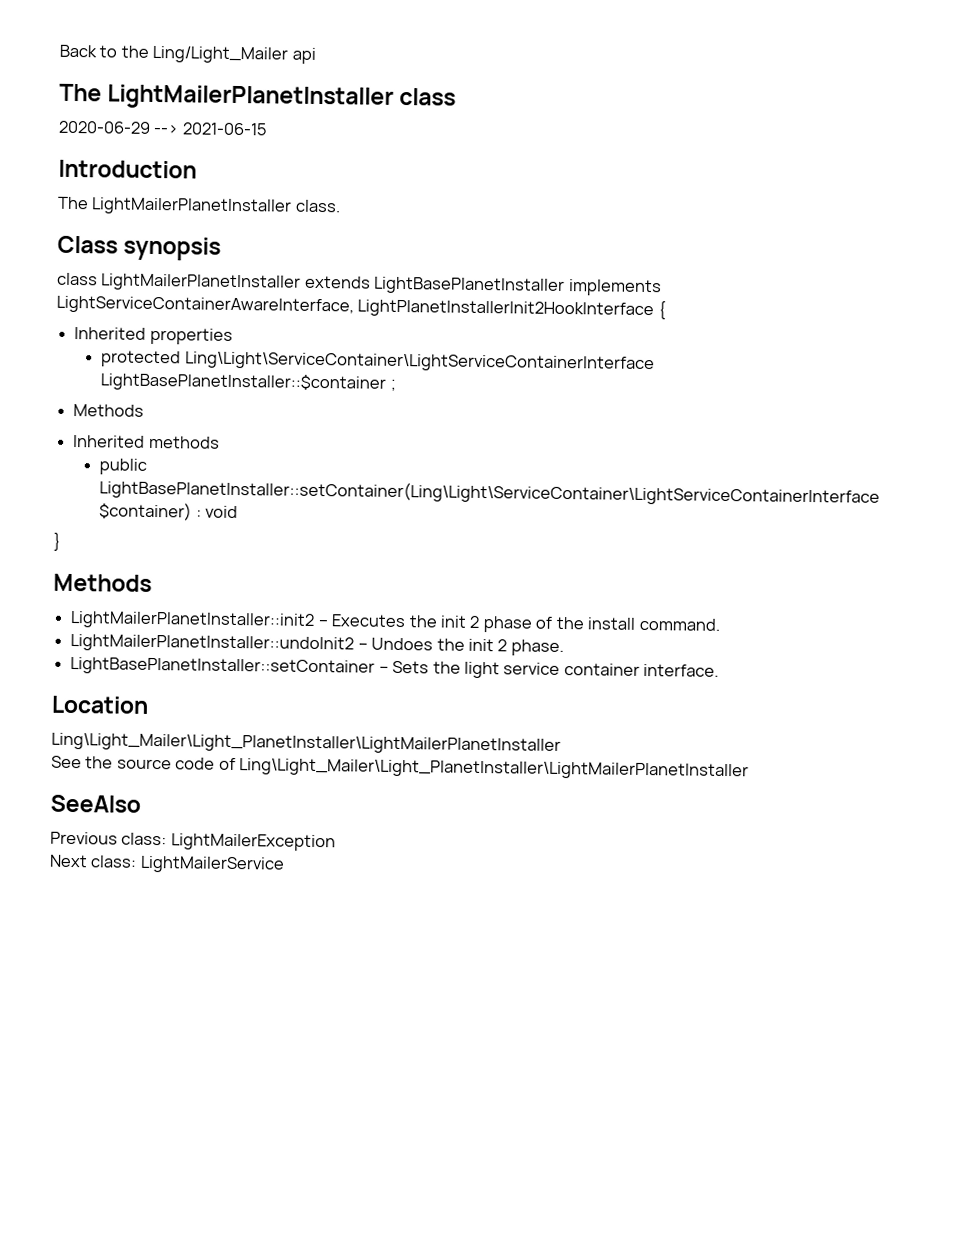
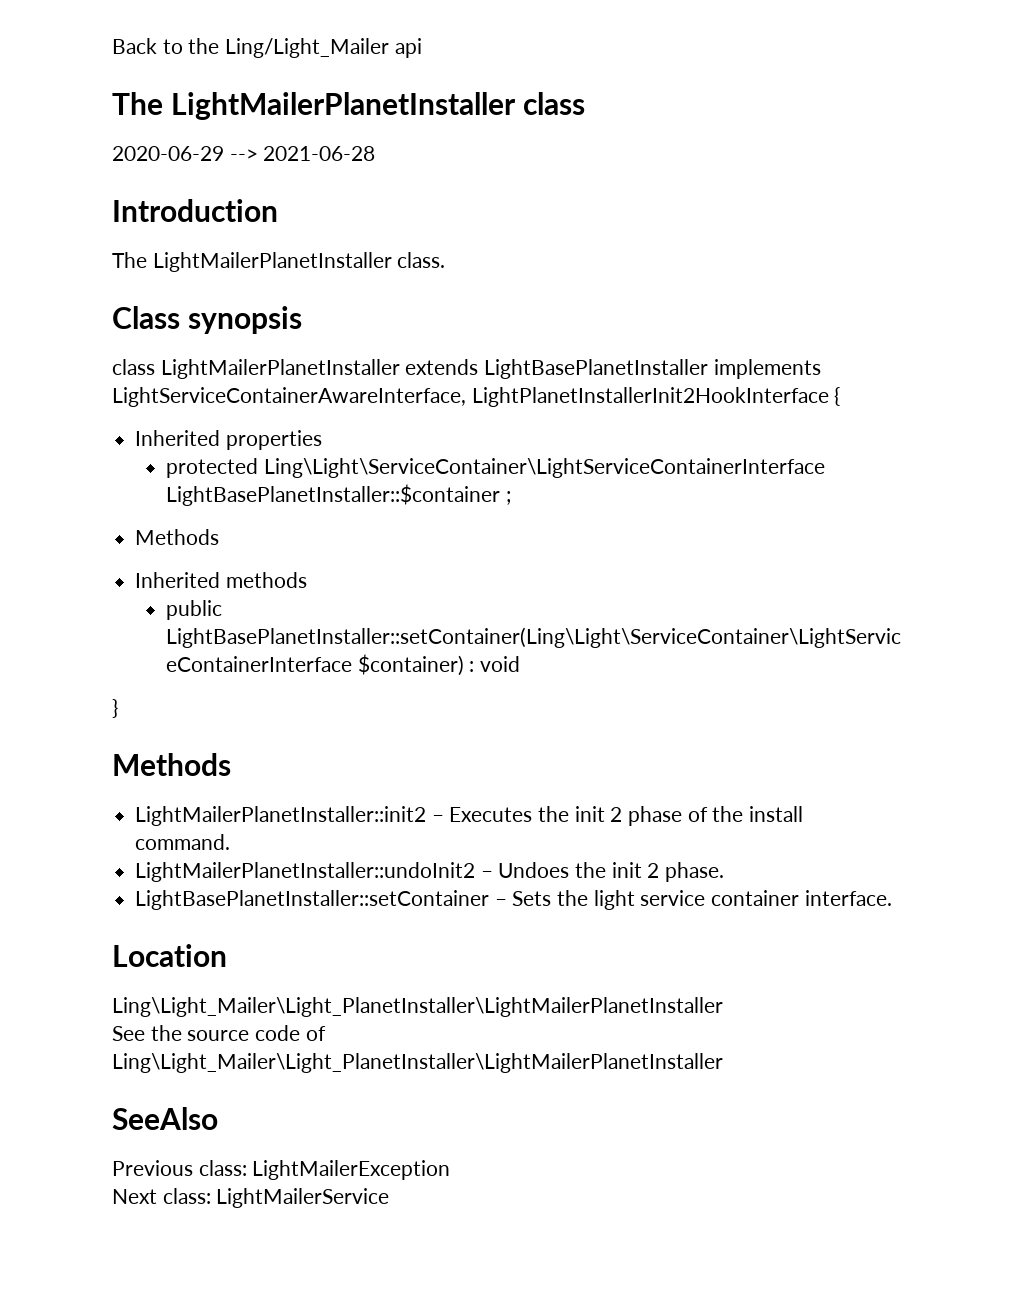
[181,122,268,136] 2021-06-15 -> [263,146,376,161] 2021-06-28

